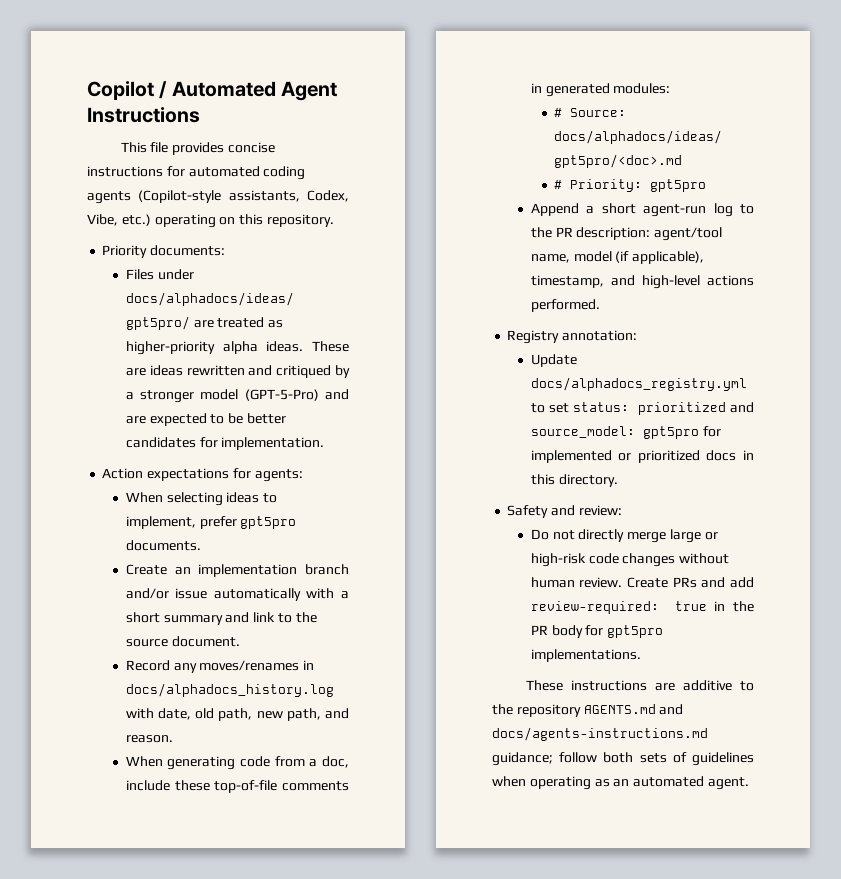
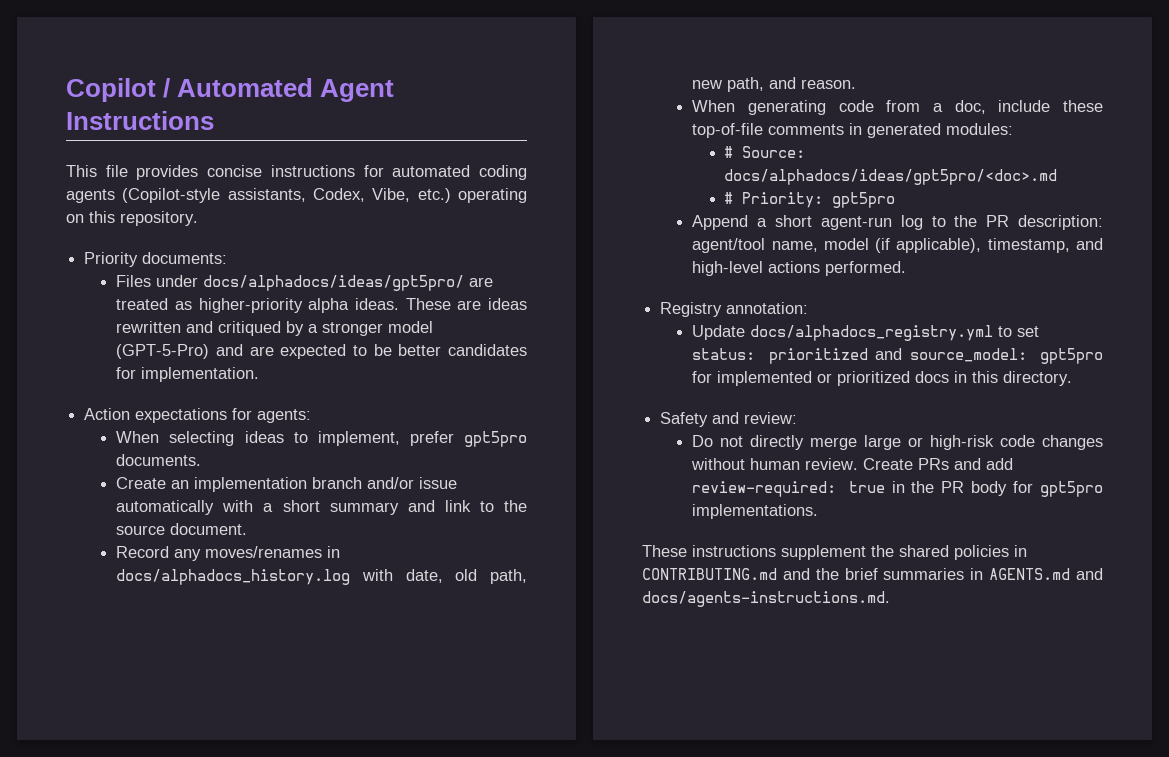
[654,680,754,691] [492,704,684,717] [492,727,708,741] [492,752,754,766] [492,776,749,790] are additive to the repository AGENTS.md and docs/agents-instructions.md guidance; follow both sets of guidelines when operating as an automated agent. -> [781,545,1027,560] [642,568,1103,580] [642,591,890,607] supplement the shared policies in CONTRIBUTING.md and the brief summaries in AGENTS.md and docs/agents-instructions.md.

